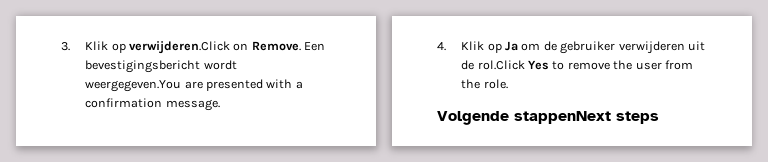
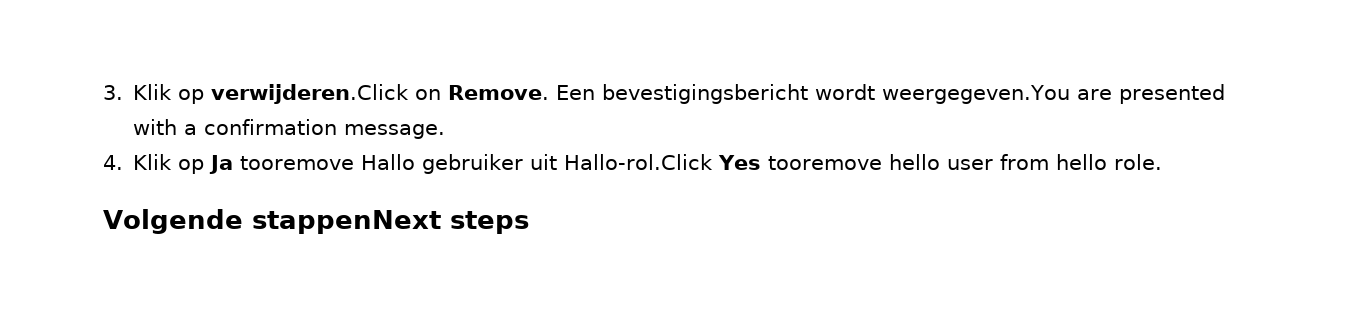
[521,41,705,54] [461,60,633,70] om de gebruiker verwijderen uit de rol.Click Yes to remove the -> [240,154,941,174] tooremove Hallo gebruiker uit Hallo-rol.Click Yes tooremove hello
[461,79,481,89] the -> [1056,154,1108,170] hello

